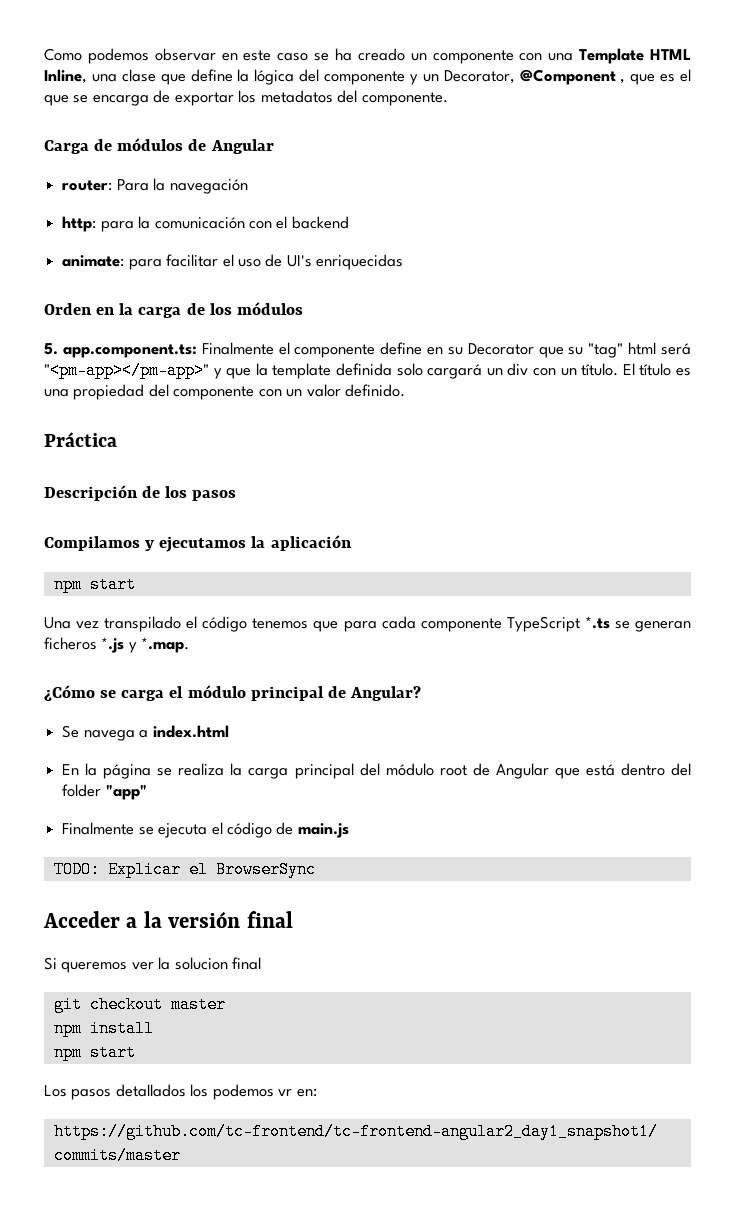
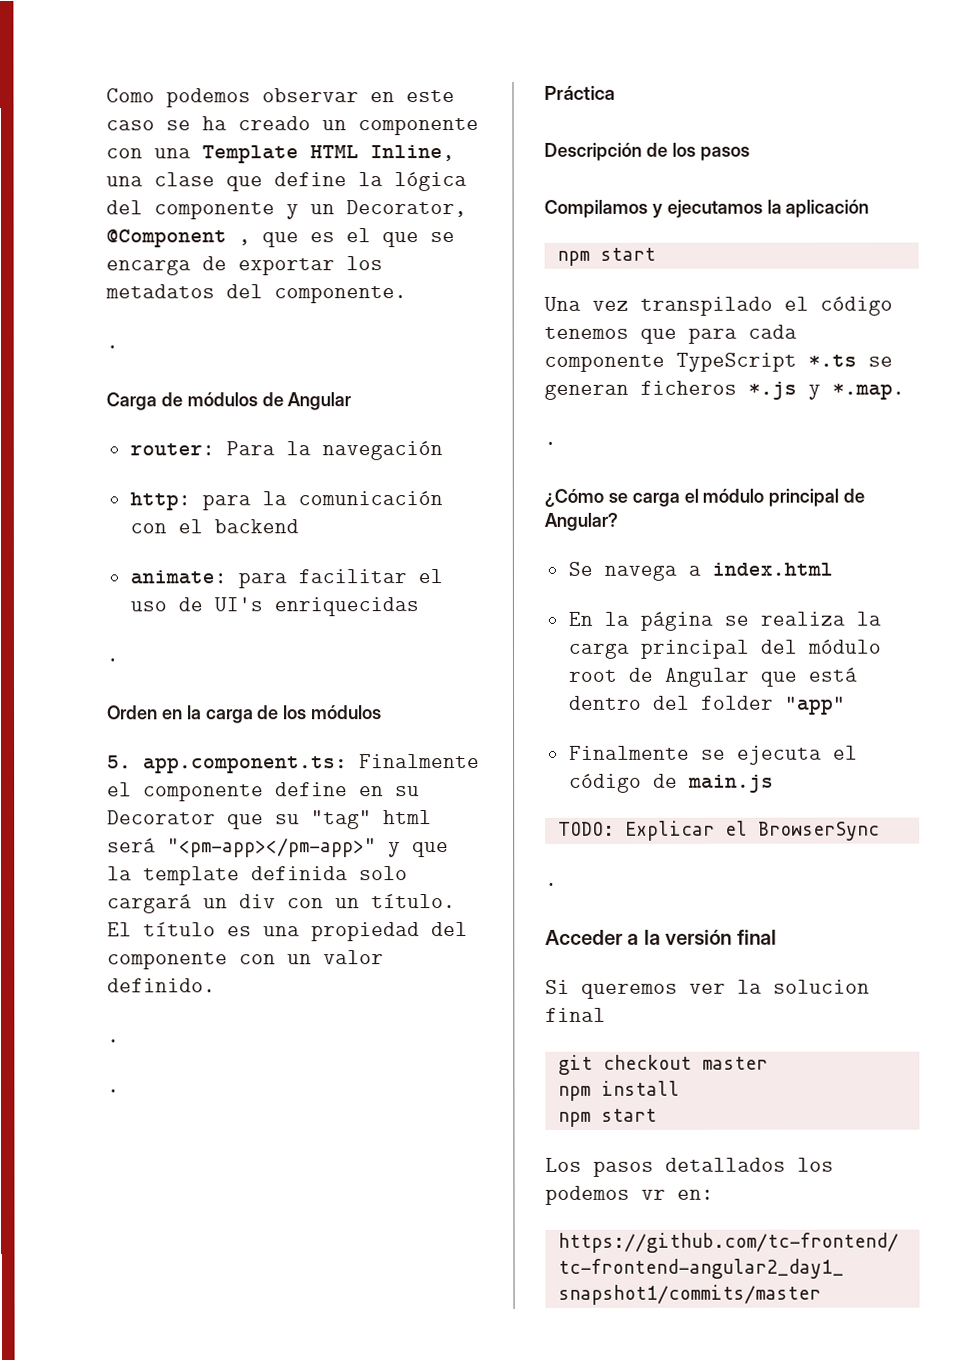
(448, 99) none -> [106,345,119,349] // .
(404, 262) none -> [106,658,119,662] // .
(406, 390) none -> [107,1039,120,1043] [107,1089,120,1093] // . // .
(190, 645) none -> [544,441,557,445] // .
(316, 869) none -> [545,882,558,886] // .

